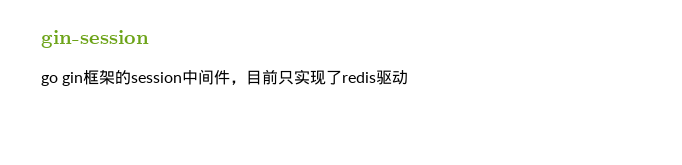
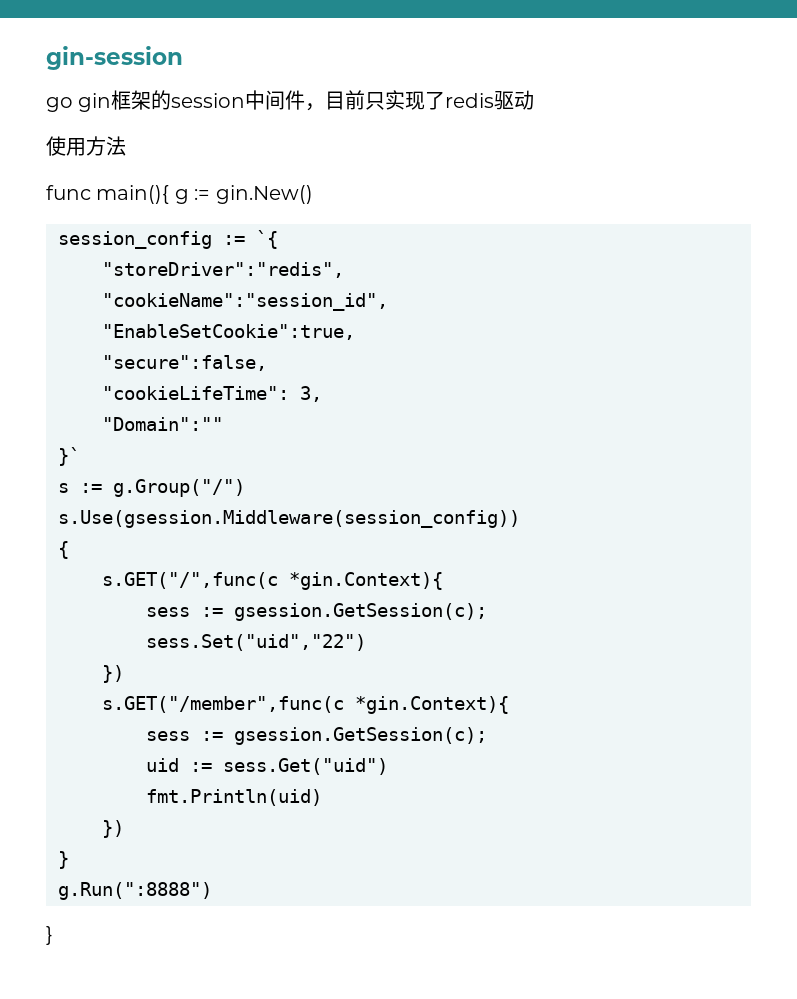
(409, 77) none -> [46,136,126,156] [46,185,313,204] [58,230,278,249] [102,262,344,278] [102,293,388,311] [102,324,355,340] [102,355,267,371] [102,386,322,402] [102,417,223,431] [58,447,80,466] [58,479,245,497] [58,510,520,528] [58,541,69,559] [102,572,443,590] [146,603,487,621] [146,634,366,651] [102,665,124,683] [102,696,509,714] [146,727,487,745] [146,758,388,775] [146,789,322,806] [102,820,124,838] [58,851,69,869] [58,882,212,900] [46,926,53,945] // 使用方法 // func main(){ g := gin.New() // session_config := `{ // "storeDriver":"redis", // "cookieName":"session_id", // "EnableSetCookie":true, // "secure":false, // "cookieLifeTime": 3, // "Domain":"" // }` // s := g.Group("/") // s.Use(gsession.Middleware(session_config)) // { // s.GET("/",func(c *gin.Context){ // sess := gsession.GetSession(c); // sess.Set("uid","22") // }) // s.GET("/member",func(c *gin.Context){ // sess := gsession.GetSession(c); // uid := sess.Get("uid") // fmt.Println(uid) // }) // } // g.Run(":8888") // }

